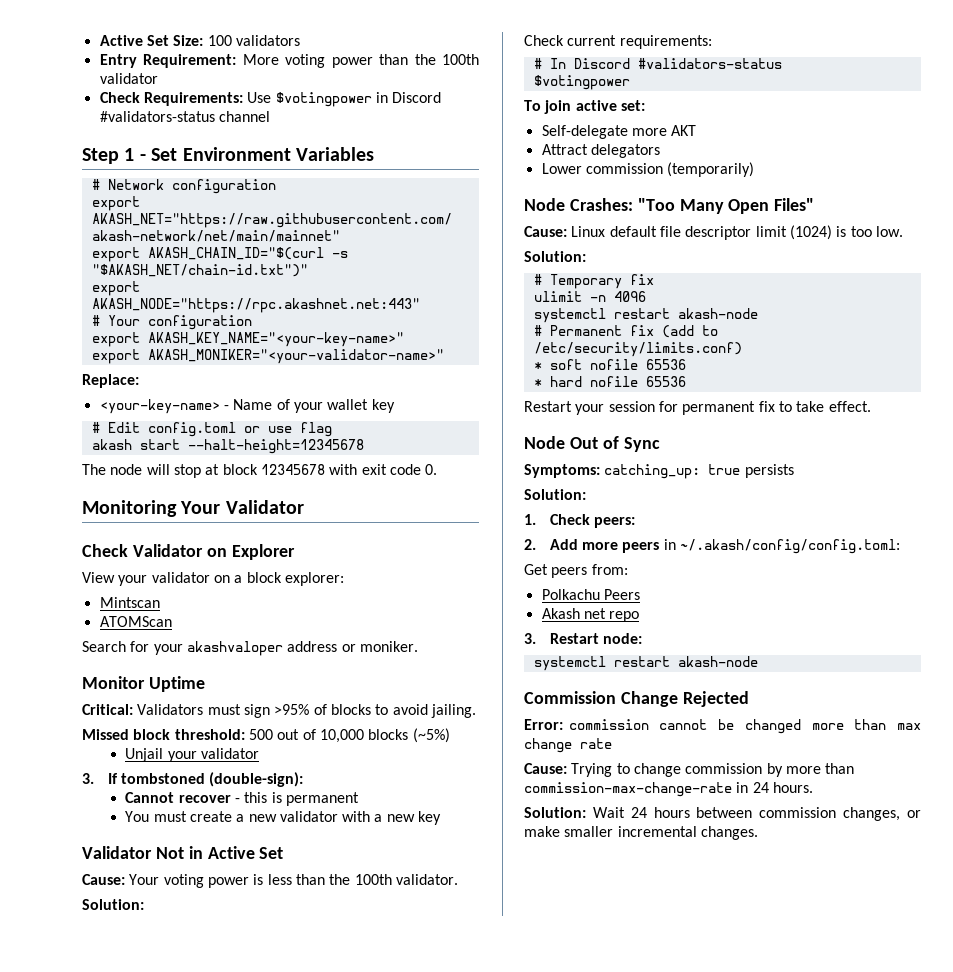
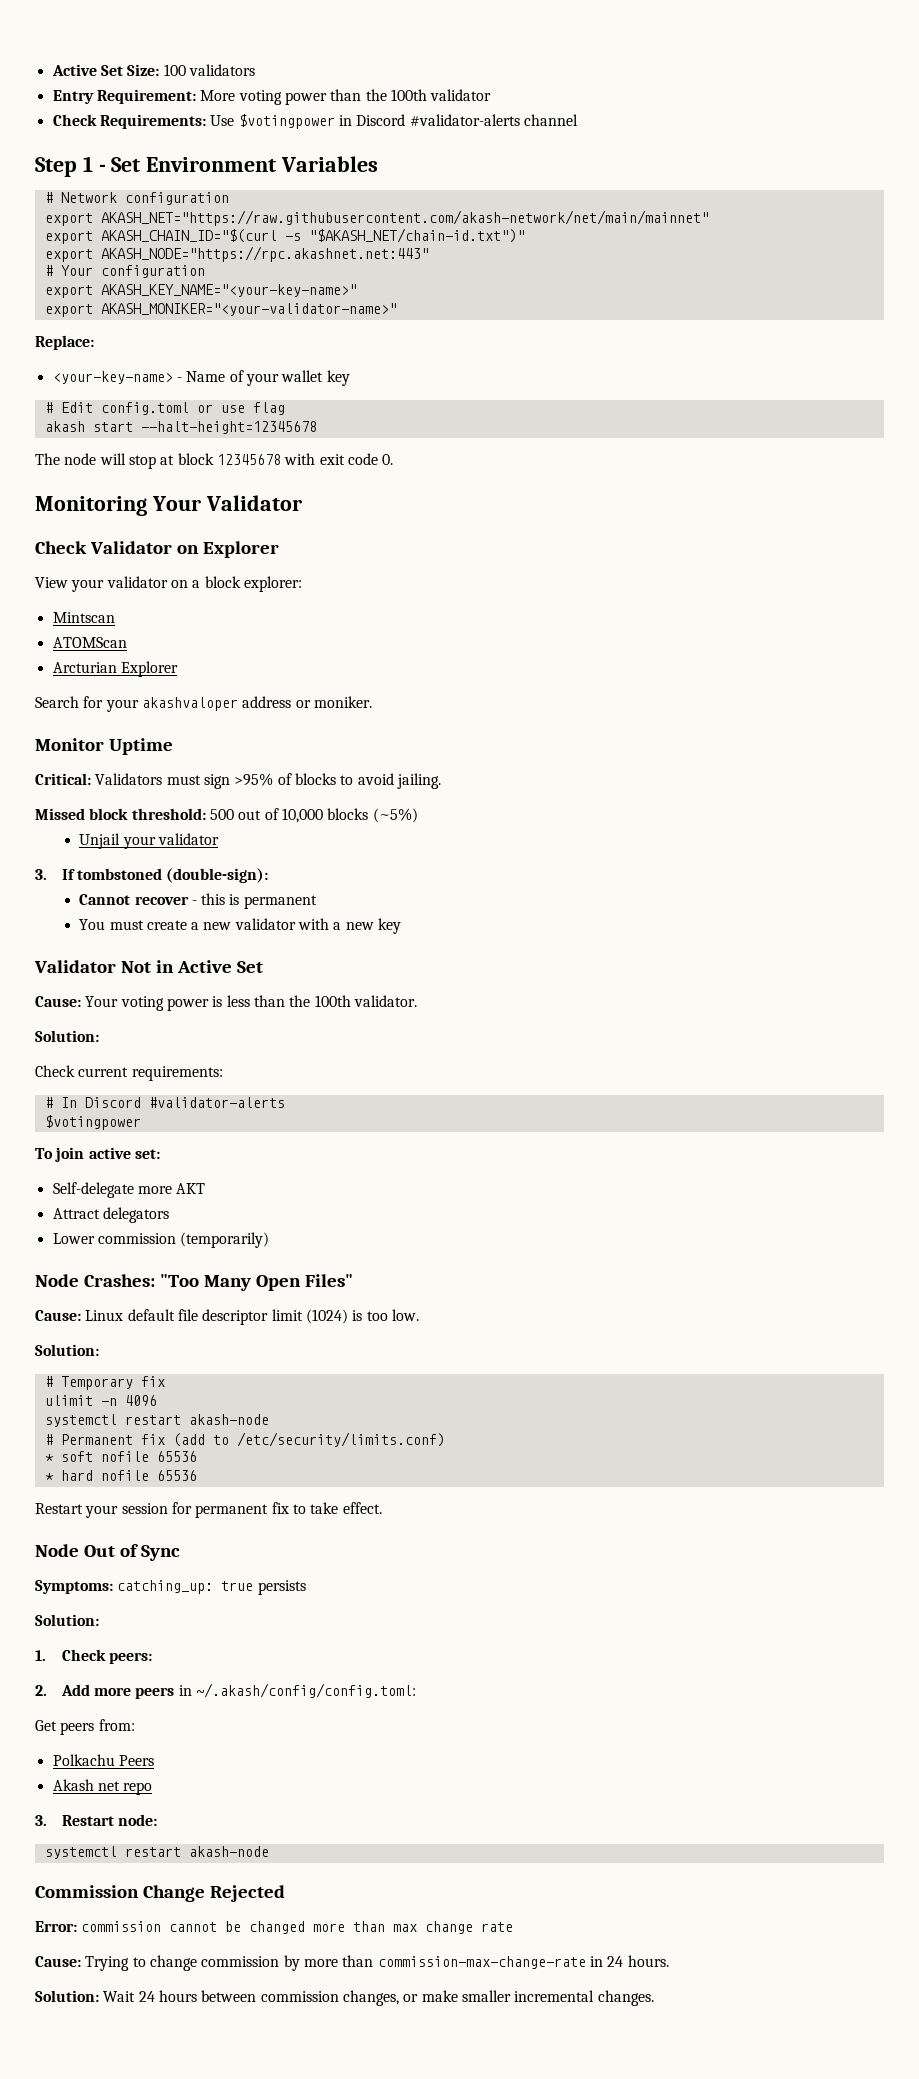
[99,111,215,122] #validators-status -> [409,114,520,126] #validator-alerts
(172, 621) none -> [52,661,178,677] // Arcturian Explorer
[637,58,782,69] #validators-status -> [148,1097,285,1108] #validator-alerts

